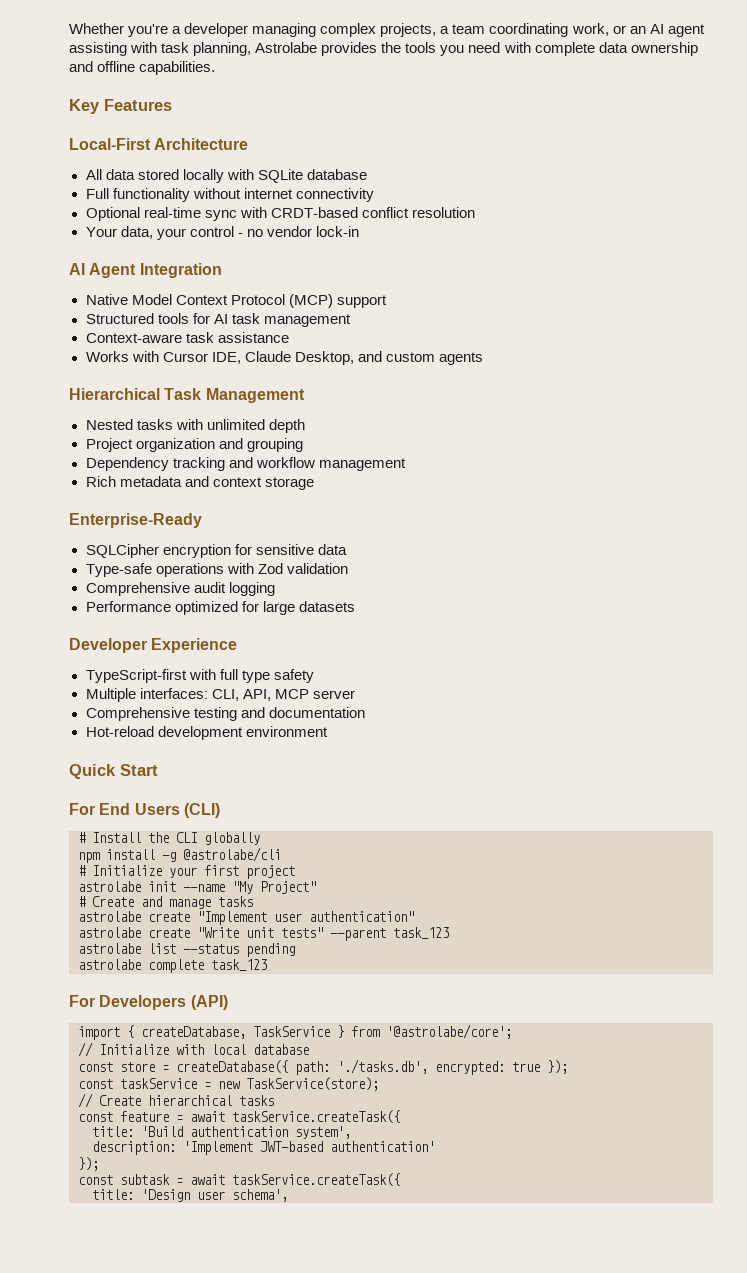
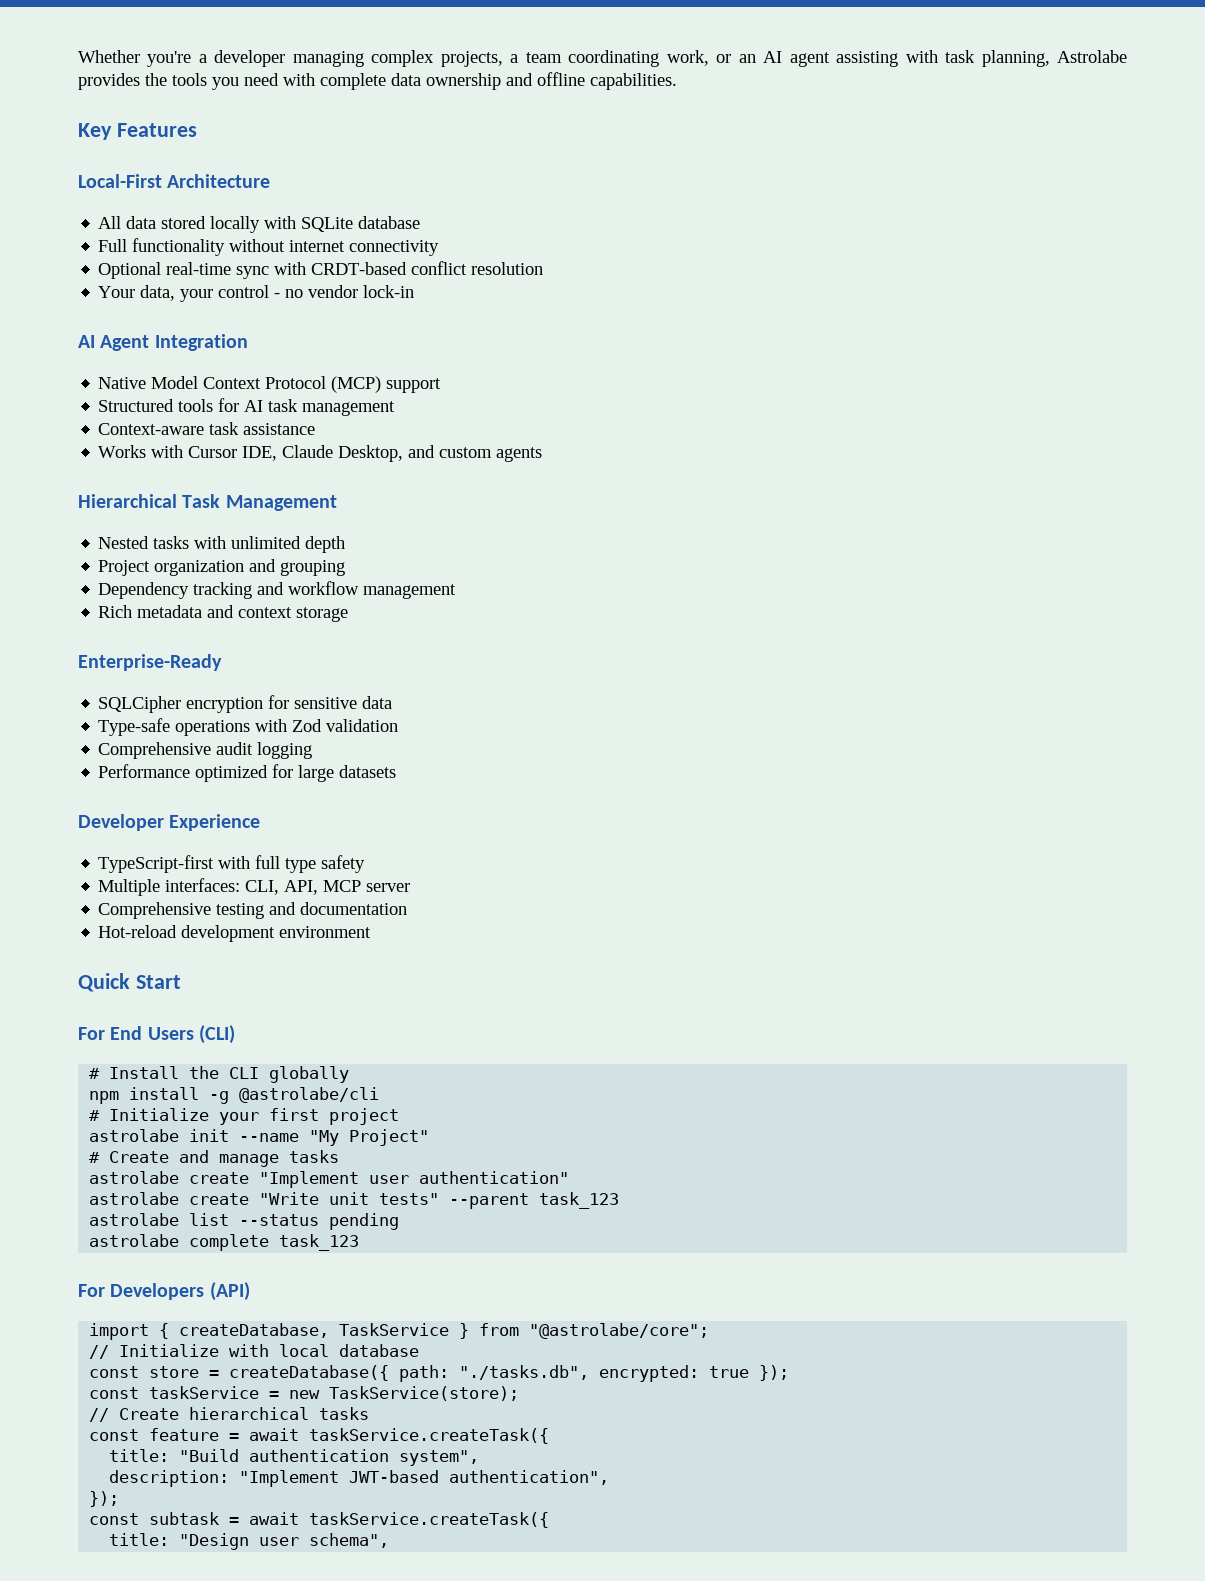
[386,1024,512,1039] '@astrolabe/core'; -> [529,1323,710,1339] "@astrolabe/core";
[337,1059,428,1074] './tasks.db', -> [459,1365,590,1380] "./tasks.db",
[141,1126,351,1139] [92,1141,435,1155] 'Build authentication system', // description: 'Implement JWT-based authentication' -> [179,1449,480,1466] [109,1470,610,1487] "Build authentication system", // description: "Implement JWT-based authentication",
[141,1189,288,1202] 'Design user schema', -> [179,1533,390,1550] "Design user schema",

